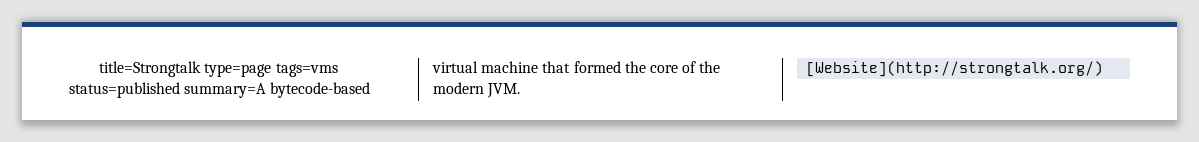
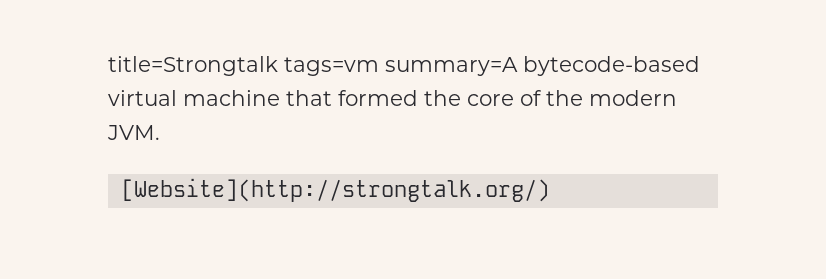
[204,63,338,77] [69,82,180,98] type=page tags=vms status=published -> [284,57,379,76] tags=vm

